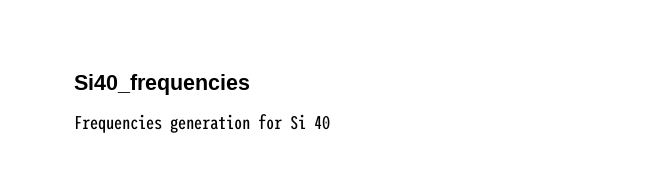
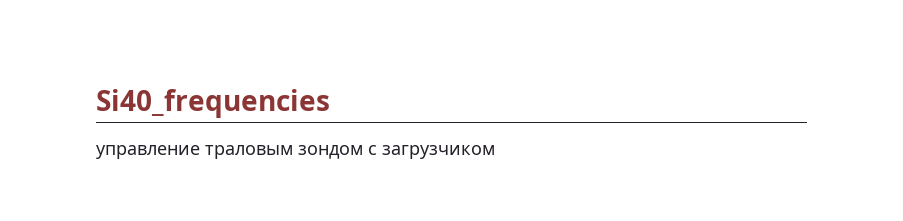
[74,114,330,133] Frequencies generation for Si 40 -> [96,145,495,159] управление траловым зондом с загрузчиком

